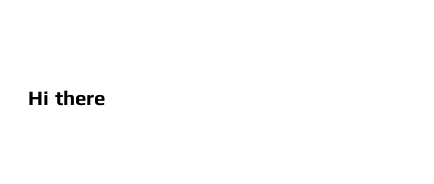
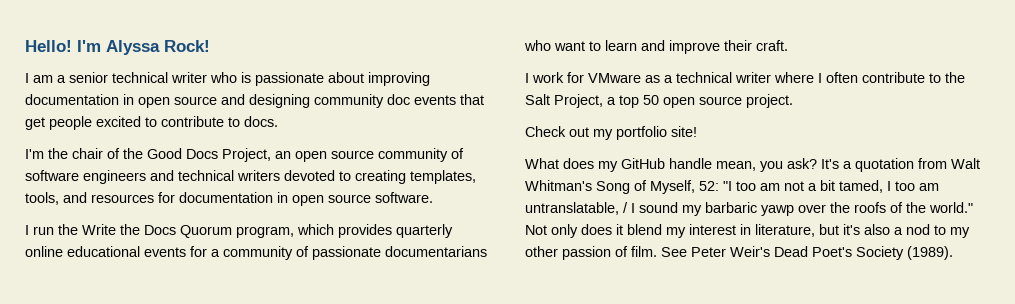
[28,90,105,106] Hi there -> [25,40,210,55] [25,72,430,86] [25,94,484,108] [25,116,278,130] [25,148,464,162] [25,170,476,184] [25,192,433,206] [25,224,453,238] [25,246,487,260] [524,40,788,54] [525,72,965,83] [525,94,793,108] [525,126,697,140] [525,158,980,172] [525,180,939,194] [525,202,973,216] [525,224,970,238] [525,246,953,260] Hello! I'm Alyssa Rock! // I am a senior technical writer who is passionate about improving documentation in open source and designing community doc events that get people excited to contribute to docs. // I'm the chair of the Good Docs Project, an open source community of software engineers and technical writers devoted to creating templates, tools, and resources for documentation in open source software. // I run the Write the Docs Quorum program, which provides quarterly online educational events for a community of passionate documentarians who want to learn and improve their craft. // I work for VMware as a technical writer where I often contribute to the Salt Project, a top 50 open source project. // Check out my portfolio site! // What does my GitHub handle mean, you ask? It's a quotation from Walt Whitman's Song of Myself, 52: "I too am not a bit tamed, I too am untranslatable, / I sound my barbaric yawp over the roofs of the world." Not only does it blend my interest in literature, but it's also a nod to my other passion of film. See Peter Weir's Dead Poet's Society (1989).

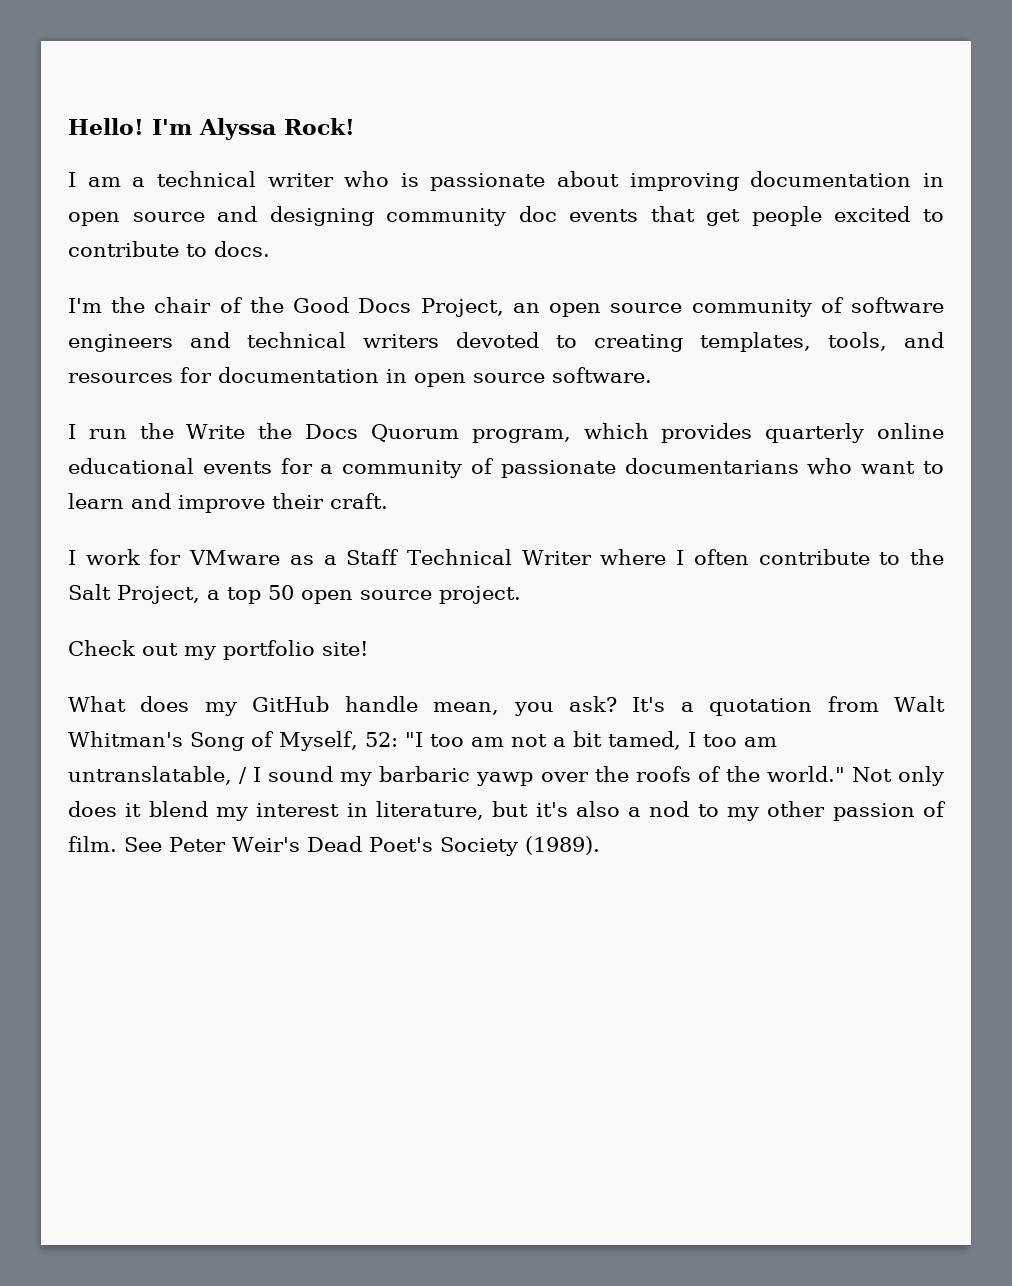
[69,72,108,83] senior -> (146, 182) none
[676,72,771,83] technical writer -> [346,549,592,565] Staff Technical Writer

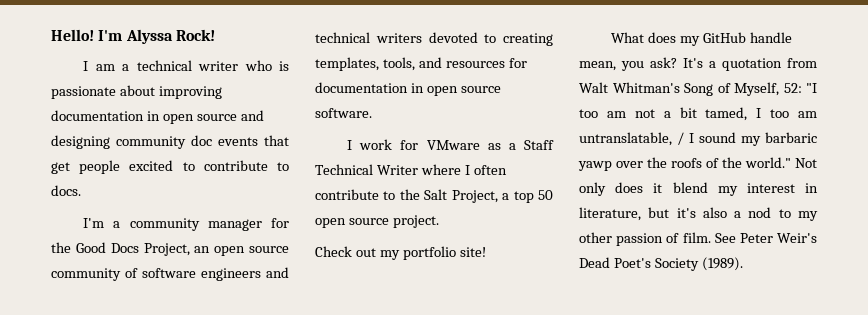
[111,297,243,313] the chair of -> [113,218,289,231] a community manager for
[68,423,944,443] [68,458,944,478] [68,493,388,513] // I run the Write the Docs Quorum program, which provides quarterly online educational events for a community of passionate documentarians who want to learn and improve their craft. -> (372, 113) none

